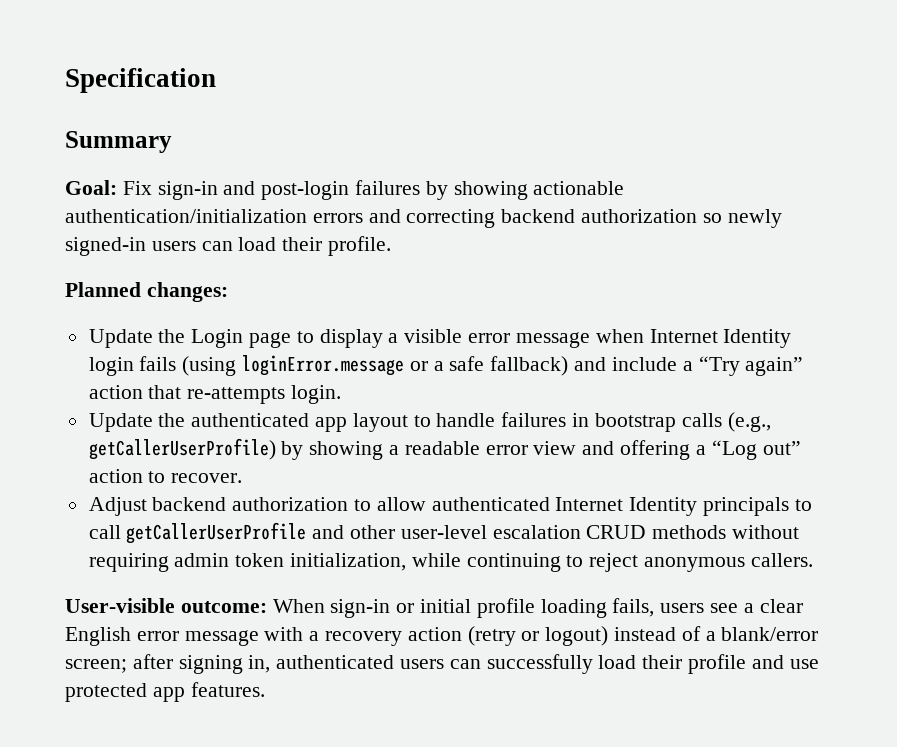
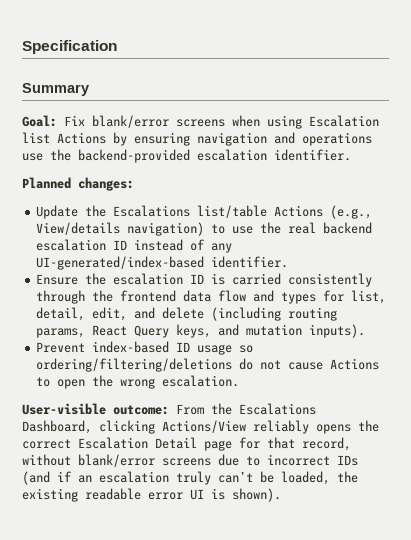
[157,180,625,200] [65,209,782,228] [65,236,392,256] [65,282,228,302] [88,329,792,348] [88,355,804,376] [88,385,342,404] [88,412,771,432] [88,438,801,460] [88,469,243,483] [88,497,812,516] [88,522,800,544] [88,553,813,572] [65,598,803,618] [65,626,819,646] [65,654,819,674] [65,682,265,702] sign-in and post-login failures by showing actionable authentication/initialization errors and correcting backend authorization so newly signed-in users can load their profile. // Planned changes: // Update the Login page to display a visible error message when Internet Identity login fails (using loginError.message or a safe fallback) and include a “Try again” action that re-attempts login. // Update the authenticated app layout to handle failures in bootstrap calls (e.g., getCallerUserProfile) by showing a readable error view and offering a “Log out” action to recover. // Adjust backend authorization to allow authenticated Internet Identity principals to call getCallerUserProfile and other user-level escalation CRUD methods without requiring admin token initialization, while continuing to reject anonymous callers. // User-visible outcome: When sign-in or initial profile loading fails, users see a clear English error message with a recovery action (retry or logout) instead of a blank/error screen; after signing in, authenticated users can successfully load their profile and use protected app features. -> [92,115,379,129] [22,132,372,146] [22,149,351,163] [22,177,134,191] [36,205,373,219] [36,222,373,236] [36,239,233,253] [36,256,289,270] [36,273,373,287] [36,290,387,304] [36,307,338,321] [36,324,366,338] [36,341,254,355] [36,358,380,372] [36,375,240,389] [22,403,316,415] [22,420,379,434] [22,437,351,451] [22,454,358,467] [22,471,358,485] [22,488,281,502] blank/error screens when using Escalation list Actions by ensuring navigation and operations use the backend-provided escalation identifier. // Planned changes: // Update the Escalations list/table Actions (e.g., View/details navigation) to use the real backend escalation ID instead of any UI-generated/index-based identifier. // Ensure the escalation ID is carried consistently through the frontend data flow and types for list, detail, edit, and delete (including routing params, React Query keys, and mutation inputs). // Prevent index-based ID usage so ordering/filtering/deletions do not cause Actions to open the wrong escalation. // User-visible outcome: From the Escalations Dashboard, clicking Actions/View reliably opens the correct Escalation Detail page for that record, without blank/error screens due to incorrect IDs (and if an escalation truly can’t be loaded, the existing readable error UI is shown).

